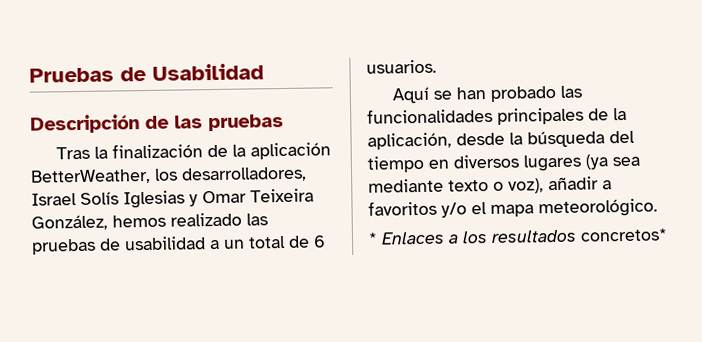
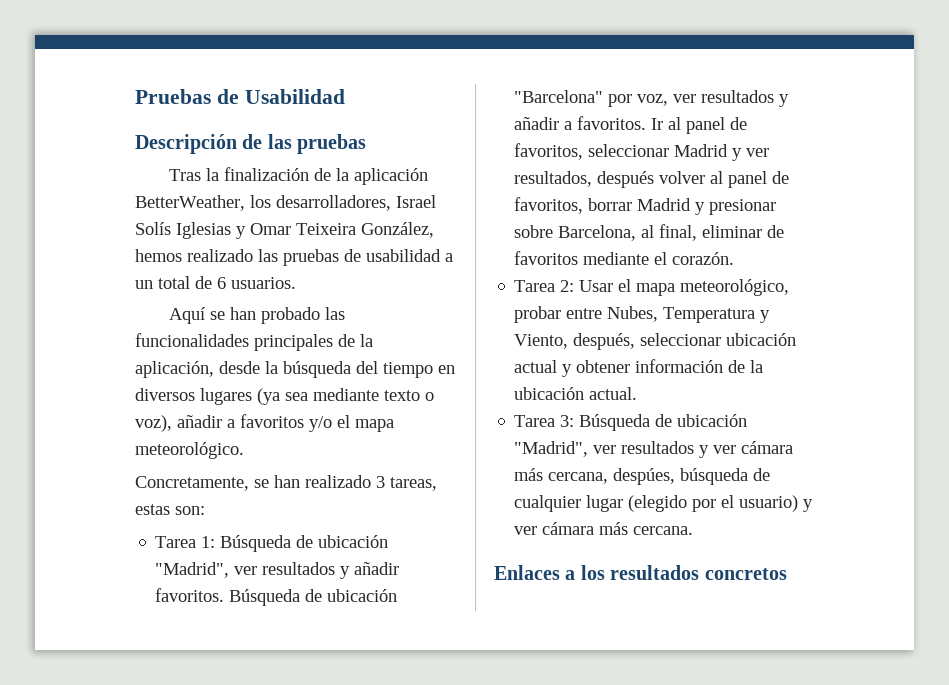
[368,232,378,245] * -> [135,475,437,491] [135,504,205,515] [155,535,389,552] [155,562,400,579] [155,588,398,606] [514,90,790,107] [514,116,748,134] [514,143,770,161] [514,171,790,188] [514,197,777,215] [514,224,785,241] [514,251,735,265] [514,279,790,296] [514,306,771,323] [514,333,797,350] [514,359,764,377] [514,387,638,400] [514,414,748,431] [514,441,794,458] [514,468,771,485] [514,495,814,512] [514,522,694,535] Concretamente, se han realizado 3 tareas, estas son: // Tarea 1: Búsqueda de ubicación "Madrid", ver resultados y añadir favoritos. Búsqueda de ubicación "Barcelona" por voz, ver resultados y añadir a favoritos. Ir al panel de favoritos, seleccionar Madrid y ver resultados, después volver al panel de favoritos, borrar Madrid y presionar sobre Barcelona, al final, eliminar de favoritos mediante el corazón. // Tarea 2: Usar el mapa meteorológico, probar entre Nubes, Temperatura y Viento, después, seleccionar ubicación actual y obtener información de la ubicación actual. // Tarea 3: Búsqueda de ubicación "Madrid", ver resultados y ver cámara más cercana, despúes, búsqueda de cualquier lugar (elegido por el usuario) y ver cámara más cercana. //
[580,228,668,242] concretos* -> [704,568,787,580] concretos

